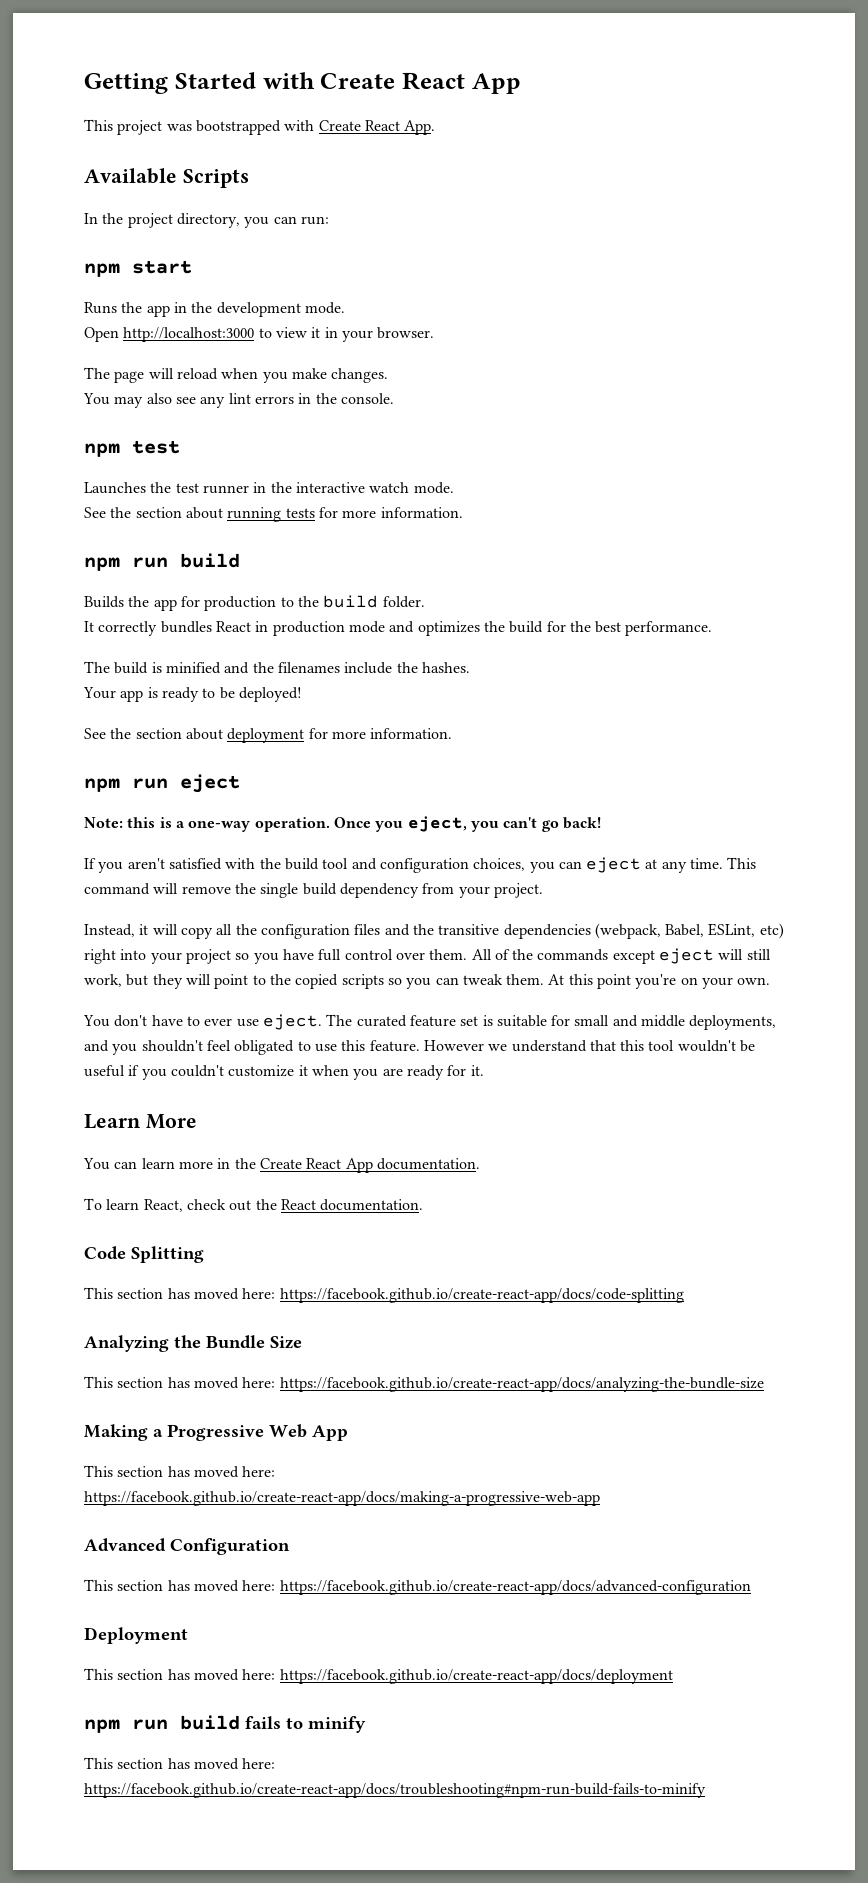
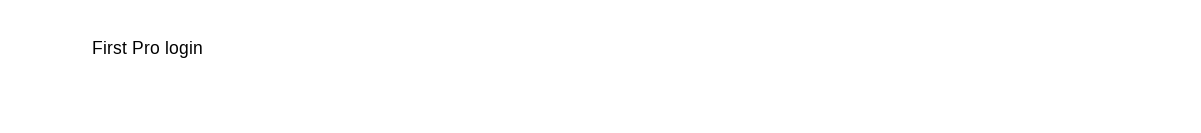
[84,72,521,94] [84,119,436,135] [84,168,249,188] [84,213,329,228] [84,260,192,277] [84,302,345,317] [84,327,435,342] [84,367,389,383] [83,393,394,408] [84,440,180,457] [84,482,454,494] [84,507,463,522] [84,553,240,571] [84,595,425,611] [84,621,713,636] [84,661,470,674] [83,687,302,702] [84,728,453,743] [84,774,240,793] [84,816,601,832] [84,857,757,873] [84,883,543,898] [84,923,784,939] [84,948,771,964] [84,974,771,989] [83,1014,777,1030] [84,1040,756,1055] [84,1065,484,1080] [84,1114,197,1129] [83,1158,480,1173] [84,1198,424,1212] [84,1246,204,1263] [84,1287,684,1303] [84,1335,302,1352] [84,1376,764,1392] [84,1424,348,1441] [84,1465,276,1478] [84,1491,600,1506] [84,1538,290,1555] [84,1579,751,1595] [84,1627,188,1644] [84,1668,673,1684] [84,1715,366,1733] [84,1757,276,1770] [84,1783,706,1798] Getting Started with Create React App // This project was bootstrapped with Create React App. // Available Scripts // In the project directory, you can run: // npm start // Runs the app in the development mode. // Open http://localhost:3000 to view it in your browser. // The page will reload when you make changes. // You may also see any lint errors in the console. // npm test // Launches the test runner in the interactive watch mode. // See the section about running tests for more information. // npm run build // Builds the app for production to the build folder. // It correctly bundles React in production mode and optimizes the build for the best performance. // The build is minified and the filenames include the hashes. // Your app is ready to be deployed! // See the section about deployment for more information. // npm run eject // Note: this is a one-way operation. Once you eject, you can't go back! // If you aren't satisfied with the build tool and configuration choices, you can eject at any time. This command will remove the single build dependency from your project. // Instead, it will copy all the configuration files and the transitive dependencies (webpack, Babel, ESLint, etc) right into your project so you have full control over them. All of the commands except eject will still work, but they will point to the copied scripts so you can tweak them. At this point you're on your own. // You don't have to ever use eject. The curated feature set is suitable for small and middle deployments, and you shouldn't feel obligated to use this feature. However we understand that this tool wouldn't be useful if you couldn't customize it when you are ready for it. // Learn More // You can learn more in the Create React App documentation. // To learn React, check out the React documentation. // Code Splitting // This section has moved here: https://facebook.github.io/create-react-app/docs/code-splitting // Analyzing the Bundle Size // This section has moved here: https://facebook.github.io/create-react-app/docs/analyzing-the-bundle-size // Making a Progressive Web App // This section has moved here: https://facebook.github.io/create-react-app/docs/making-a-progressive-web-app // Advanced Configuration // This section has moved here: https://facebook.github.io/create-react-app/docs/advanced-configuration // Deployment // This section has moved here: https://facebook.github.io/create-react-app/docs/deployment // npm run build fails to minify // This section has moved here: https://facebook.github.io/create-react-app/docs/troubleshooting#npm-run-build-fails-to-minify -> [92,41,203,58] First Pro login

